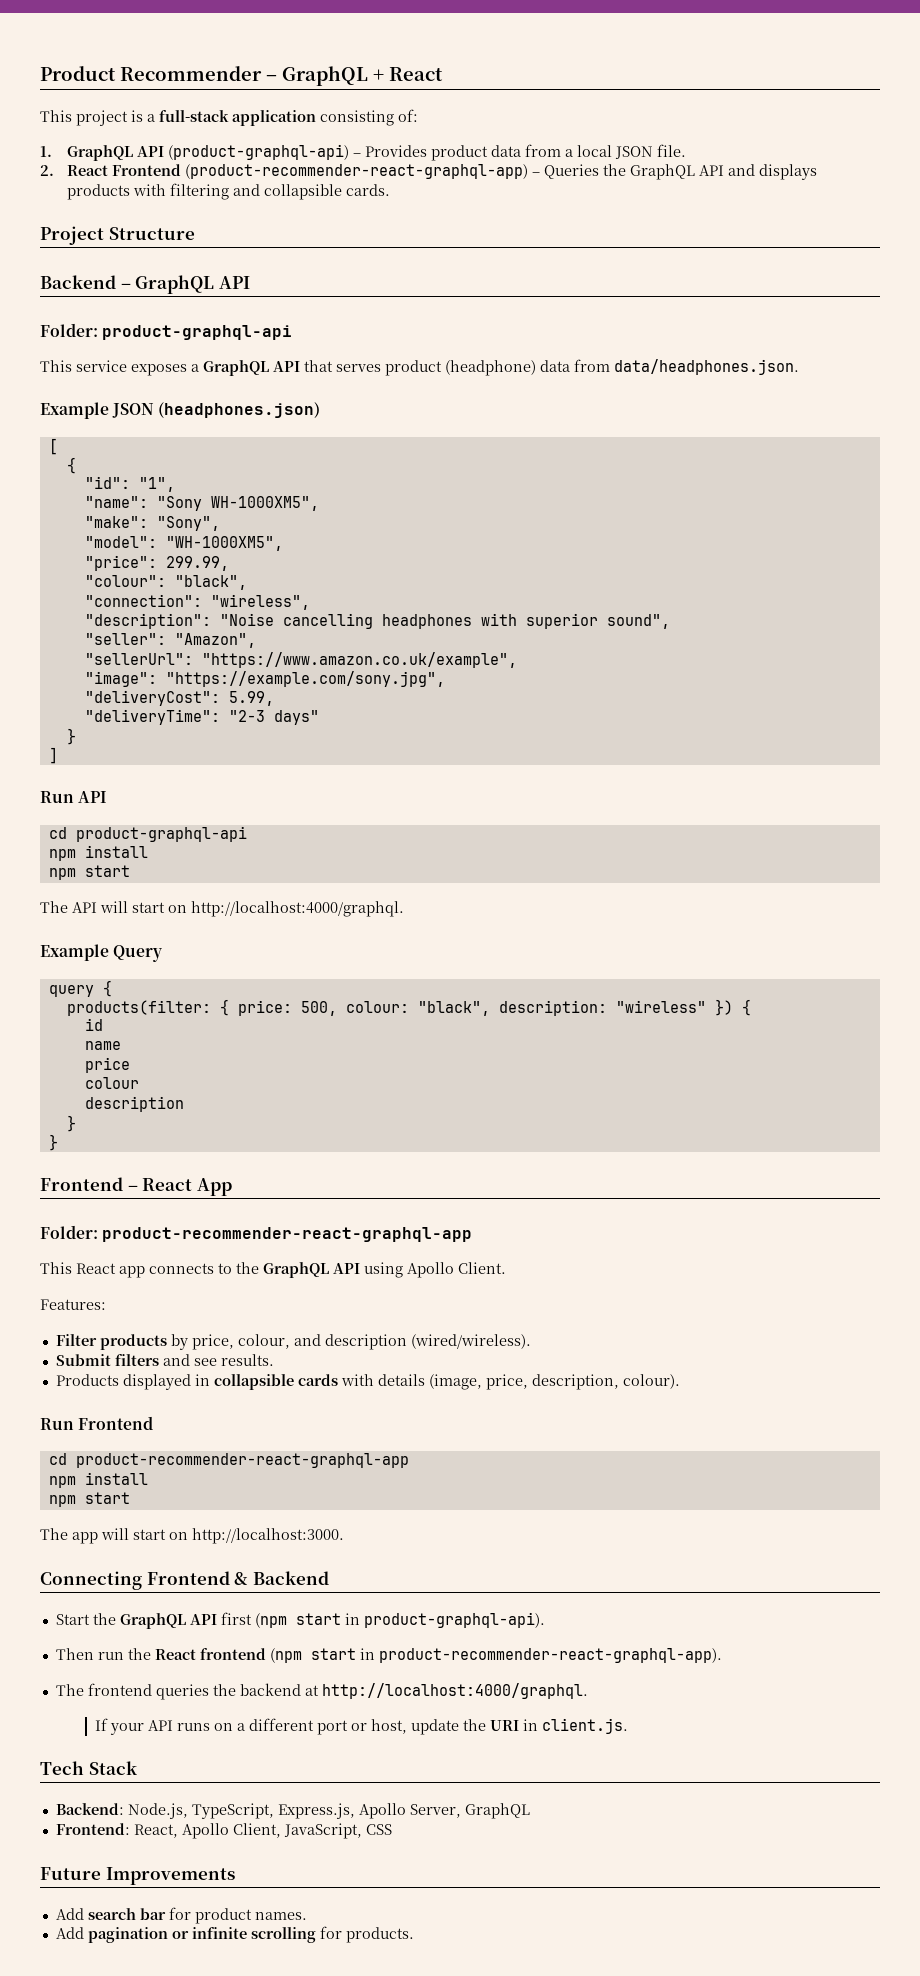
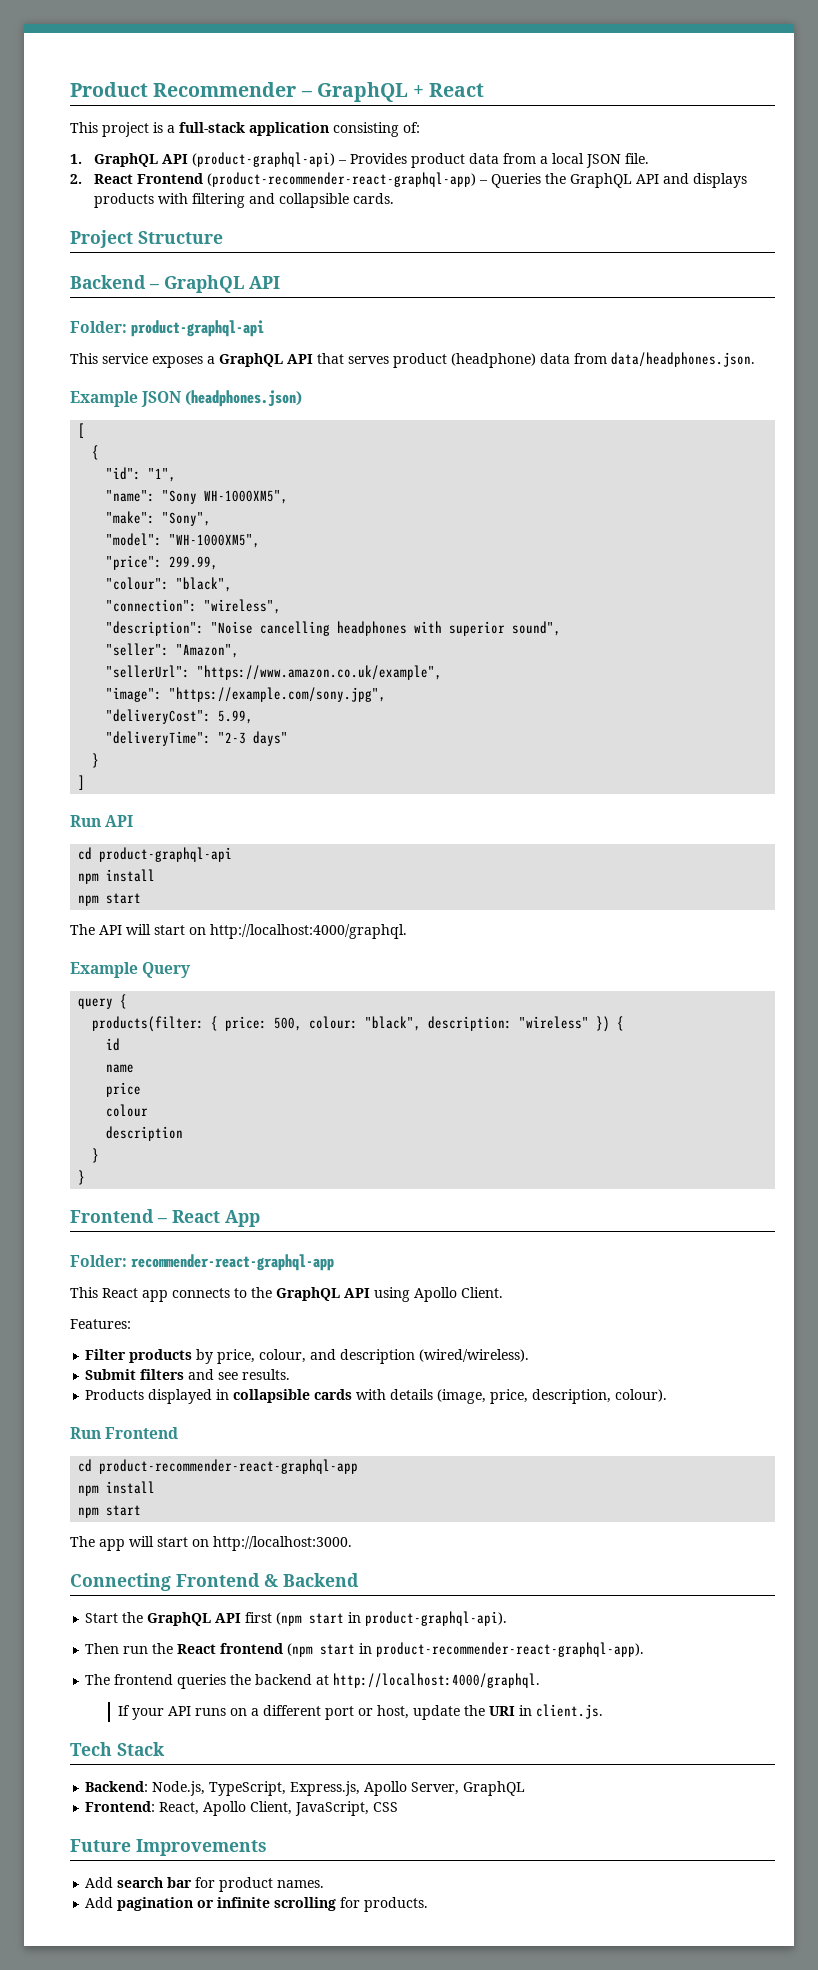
[102,1227,473,1242] product-recommender-react-graphql-app -> [131,1254,335,1271] recommender-react-graphql-app

